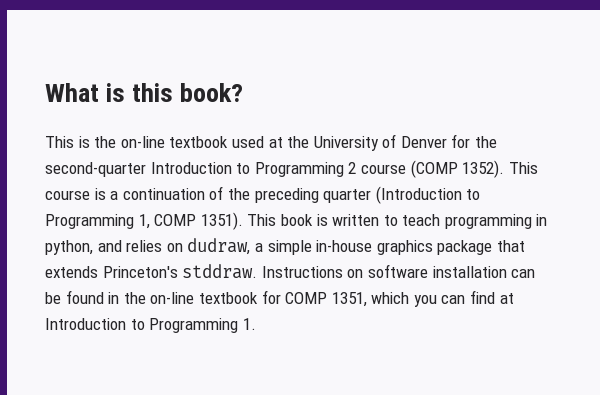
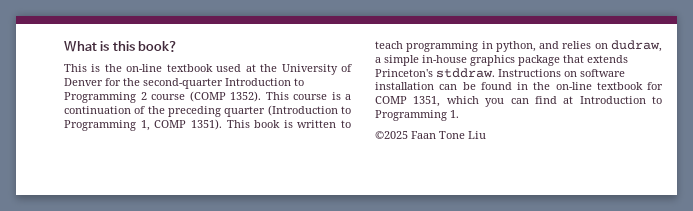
(256, 324) none -> [375,131,486,139] // ©2025 Faan Tone Liu

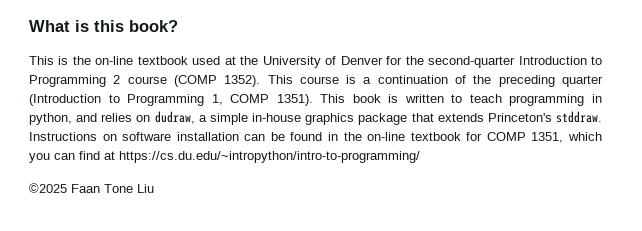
[579,96,662,104] [375,110,459,121] Introduction to Programming 1. -> [119,151,420,163] https://cs.du.edu/~intropython/intro-to-programming/

